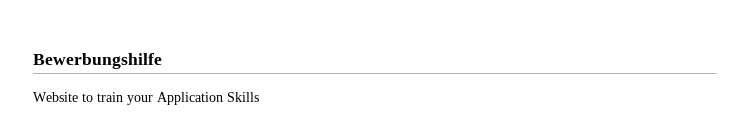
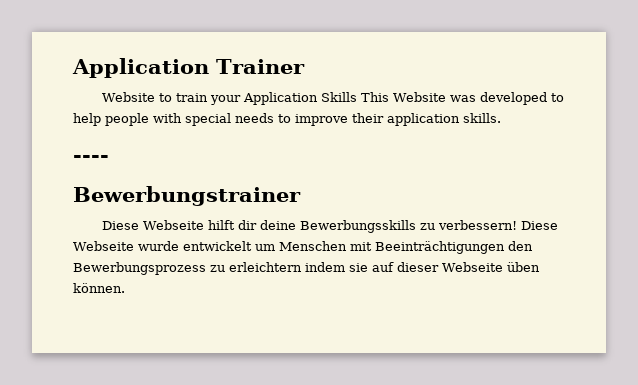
[33,53,162,69] Bewerbungshilfe -> [72,58,305,78] Application Trainer
(259, 97) none -> [361,92,565,105] [73,113,501,126] [73,155,109,162] [73,186,301,206] [102,220,559,233] [73,241,533,254] [73,262,540,275] [73,283,125,293] This Website was developed to help people with special needs to improve their application skills. // ---- // Bewerbungstrainer // Diese Webseite hilft dir deine Bewerbungsskills zu verbessern! Diese Webseite wurde entwickelt um Menschen mit Beeinträchtigungen den Bewerbungsprozess zu erleichtern indem sie auf dieser Webseite üben können.

